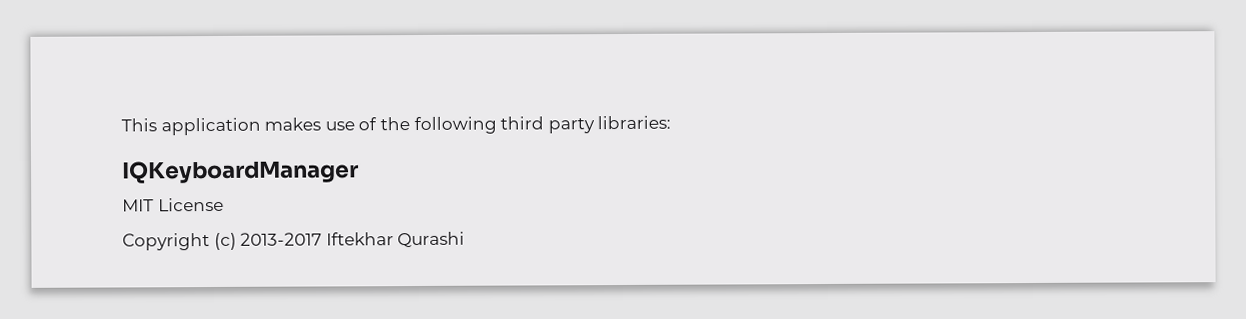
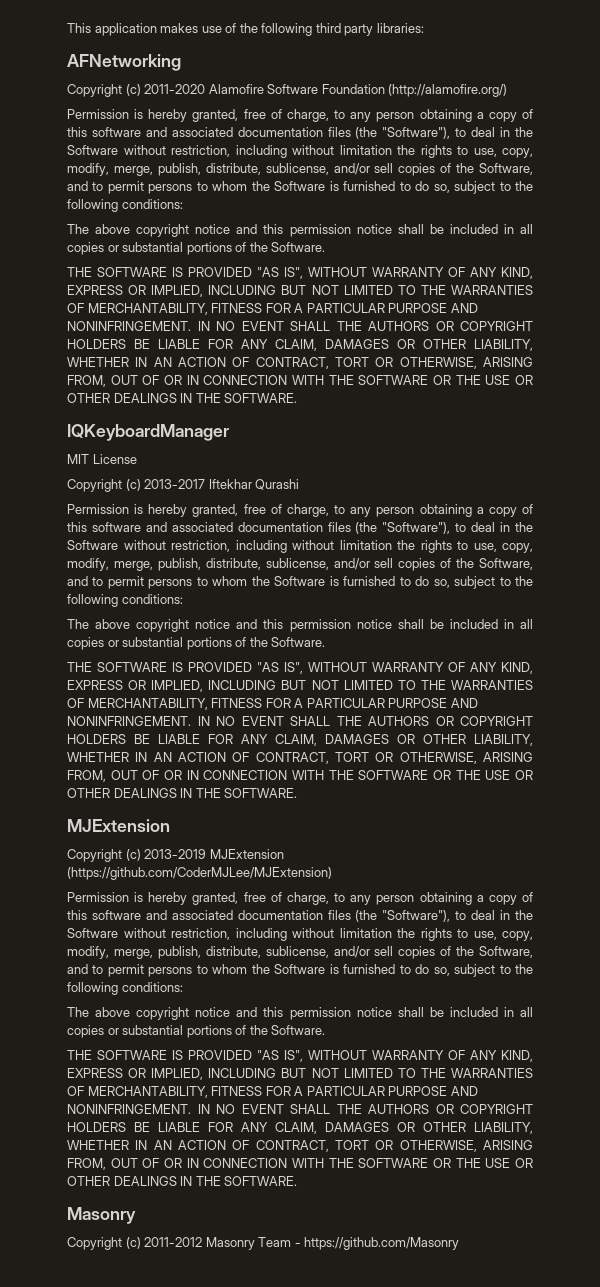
(672, 122) none -> [67,54,181,71] [67,84,508,97] [67,109,533,122] [67,127,534,139] [67,145,533,158] [67,163,533,176] [67,181,534,194] [67,199,183,212] [67,224,533,237] [67,242,326,255] [67,267,533,279] [67,285,533,297] [67,303,478,315] [67,321,533,331] [67,339,533,351] [67,357,533,369] [67,375,534,387] [67,393,298,403] // AFNetworking // Copyright (c) 2011-2020 Alamofire Software Foundation (http://alamofire.org/) // Permission is hereby granted, free of charge, to any person obtaining a copy of this software and associated documentation files (the "Software"), to deal in the Software without restriction, including without limitation the rights to use, copy, modify, merge, publish, distribute, sublicense, and/or sell copies of the Software, and to permit persons to whom the Software is furnished to do so, subject to the following conditions: // The above copyright notice and this permission notice shall be included in all copies or substantial portions of the Software. // THE SOFTWARE IS PROVIDED "AS IS", WITHOUT WARRANTY OF ANY KIND, EXPRESS OR IMPLIED, INCLUDING BUT NOT LIMITED TO THE WARRANTIES OF MERCHANTABILITY, FITNESS FOR A PARTICULAR PURPOSE AND NONINFRINGEMENT. IN NO EVENT SHALL THE AUTHORS OR COPYRIGHT HOLDERS BE LIABLE FOR ANY CLAIM, DAMAGES OR OTHER LIABILITY, WHETHER IN AN ACTION OF CONTRACT, TORT OR OTHERWISE, ARISING FROM, OUT OF OR IN CONNECTION WITH THE SOFTWARE OR THE USE OR OTHER DEALINGS IN THE SOFTWARE.
(466, 240) none -> [67,504,533,517] [67,522,534,534] [67,540,533,553] [67,558,533,571] [67,576,534,589] [67,594,183,607] [67,619,533,632] [67,637,326,650] [67,662,533,674] [67,680,533,692] [67,698,478,710] [67,716,533,726] [67,734,533,746] [67,752,533,764] [67,770,534,782] [67,788,298,798] [67,819,170,832] [67,849,284,862] [67,867,332,880] [67,892,533,905] [67,910,534,922] [67,928,533,941] [67,946,533,959] [67,964,534,977] [67,982,183,995] [67,1007,533,1020] [67,1025,326,1038] [67,1050,533,1062] [67,1068,533,1080] [67,1086,478,1098] [67,1104,533,1114] [67,1122,533,1134] [67,1140,533,1152] [67,1158,534,1170] [67,1176,298,1186] [67,1207,136,1224] [67,1237,460,1250] // Permission is hereby granted, free of charge, to any person obtaining a copy of this software and associated documentation files (the "Software"), to deal in the Software without restriction, including without limitation the rights to use, copy, modify, merge, publish, distribute, sublicense, and/or sell copies of the Software, and to permit persons to whom the Software is furnished to do so, subject to the following conditions: // The above copyright notice and this permission notice shall be included in all copies or substantial portions of the Software. // THE SOFTWARE IS PROVIDED "AS IS", WITHOUT WARRANTY OF ANY KIND, EXPRESS OR IMPLIED, INCLUDING BUT NOT LIMITED TO THE WARRANTIES OF MERCHANTABILITY, FITNESS FOR A PARTICULAR PURPOSE AND NONINFRINGEMENT. IN NO EVENT SHALL THE AUTHORS OR COPYRIGHT HOLDERS BE LIABLE FOR ANY CLAIM, DAMAGES OR OTHER LIABILITY, WHETHER IN AN ACTION OF CONTRACT, TORT OR OTHERWISE, ARISING FROM, OUT OF OR IN CONNECTION WITH THE SOFTWARE OR THE USE OR OTHER DEALINGS IN THE SOFTWARE. // MJExtension // Copyright (c) 2013-2019 MJExtension (https://github.com/CoderMJLee/MJExtension) // Permission is hereby granted, free of charge, to any person obtaining a copy of this software and associated documentation files (the "Software"), to deal in the Software without restriction, including without limitation the rights to use, copy, modify, merge, publish, distribute, sublicense, and/or sell copies of the Software, and to permit persons to whom the Software is furnished to do so, subject to the following conditions: // The above copyright notice and this permission notice shall be included in all copies or substantial portions of the Software. // THE SOFTWARE IS PROVIDED "AS IS", WITHOUT WARRANTY OF ANY KIND, EXPRESS OR IMPLIED, INCLUDING BUT NOT LIMITED TO THE WARRANTIES OF MERCHANTABILITY, FITNESS FOR A PARTICULAR PURPOSE AND NONINFRINGEMENT. IN NO EVENT SHALL THE AUTHORS OR COPYRIGHT HOLDERS BE LIABLE FOR ANY CLAIM, DAMAGES OR OTHER LIABILITY, WHETHER IN AN ACTION OF CONTRACT, TORT OR OTHERWISE, ARISING FROM, OUT OF OR IN CONNECTION WITH THE SOFTWARE OR THE USE OR OTHER DEALINGS IN THE SOFTWARE. // Masonry // Copyright (c) 2011-2012 Masonry Team - https://github.com/Masonry

